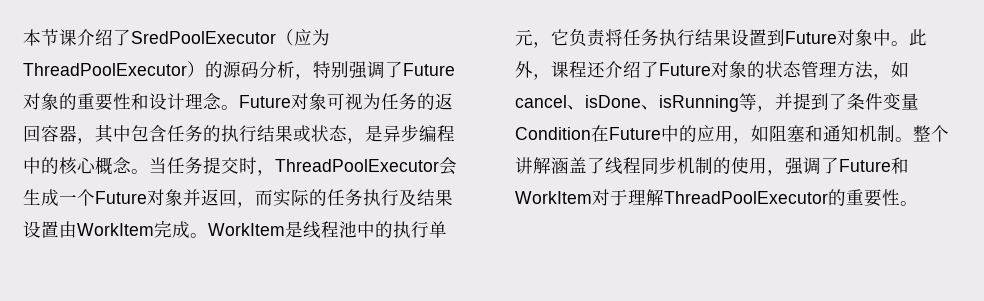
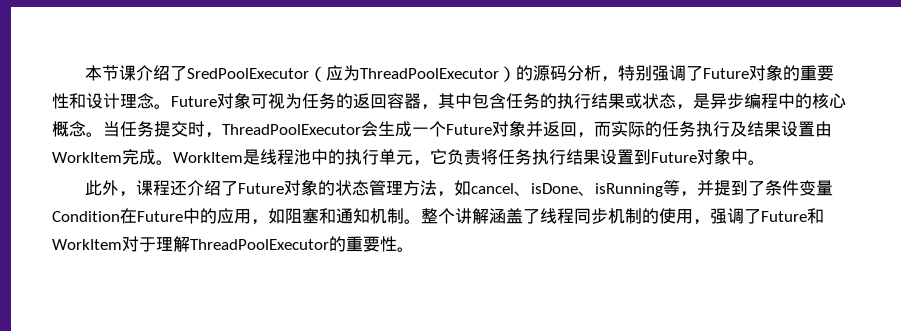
(909, 43) none -> (765, 162) //

